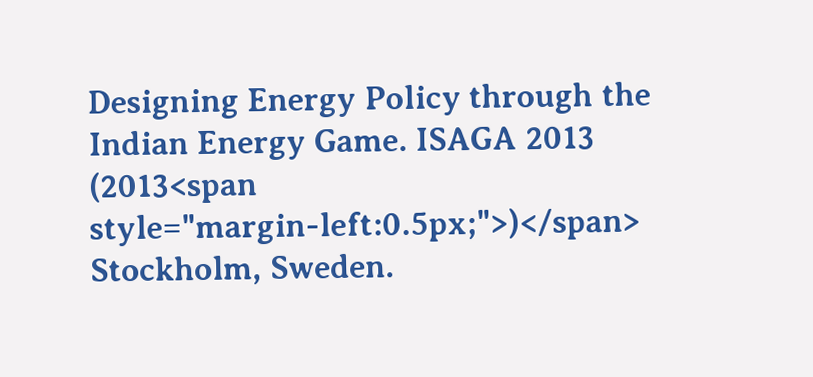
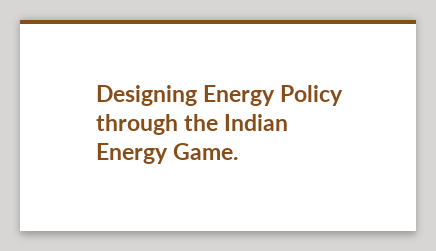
[415,125,596,151] [88,170,258,205] [89,206,641,247] [89,253,395,287] ISAGA 2013 (2013<span style="margin-left:0.5px;">)</span> Stockholm, Sweden. -> (239, 151) none

